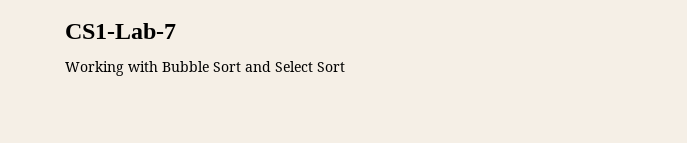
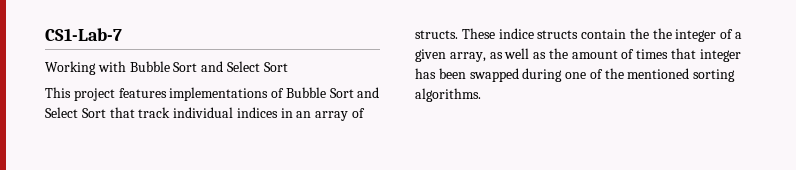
(345, 67) none -> [45,87,380,101] [45,107,366,121] [415,28,743,42] [415,48,741,62] [415,68,736,82] [415,88,481,102] // This project features implementations of Bubble Sort and Select Sort that track individual indices in an array of structs. These indice structs contain the the integer of a given array, as well as the amount of times that integer has been swapped during one of the mentioned sorting algorithms.

